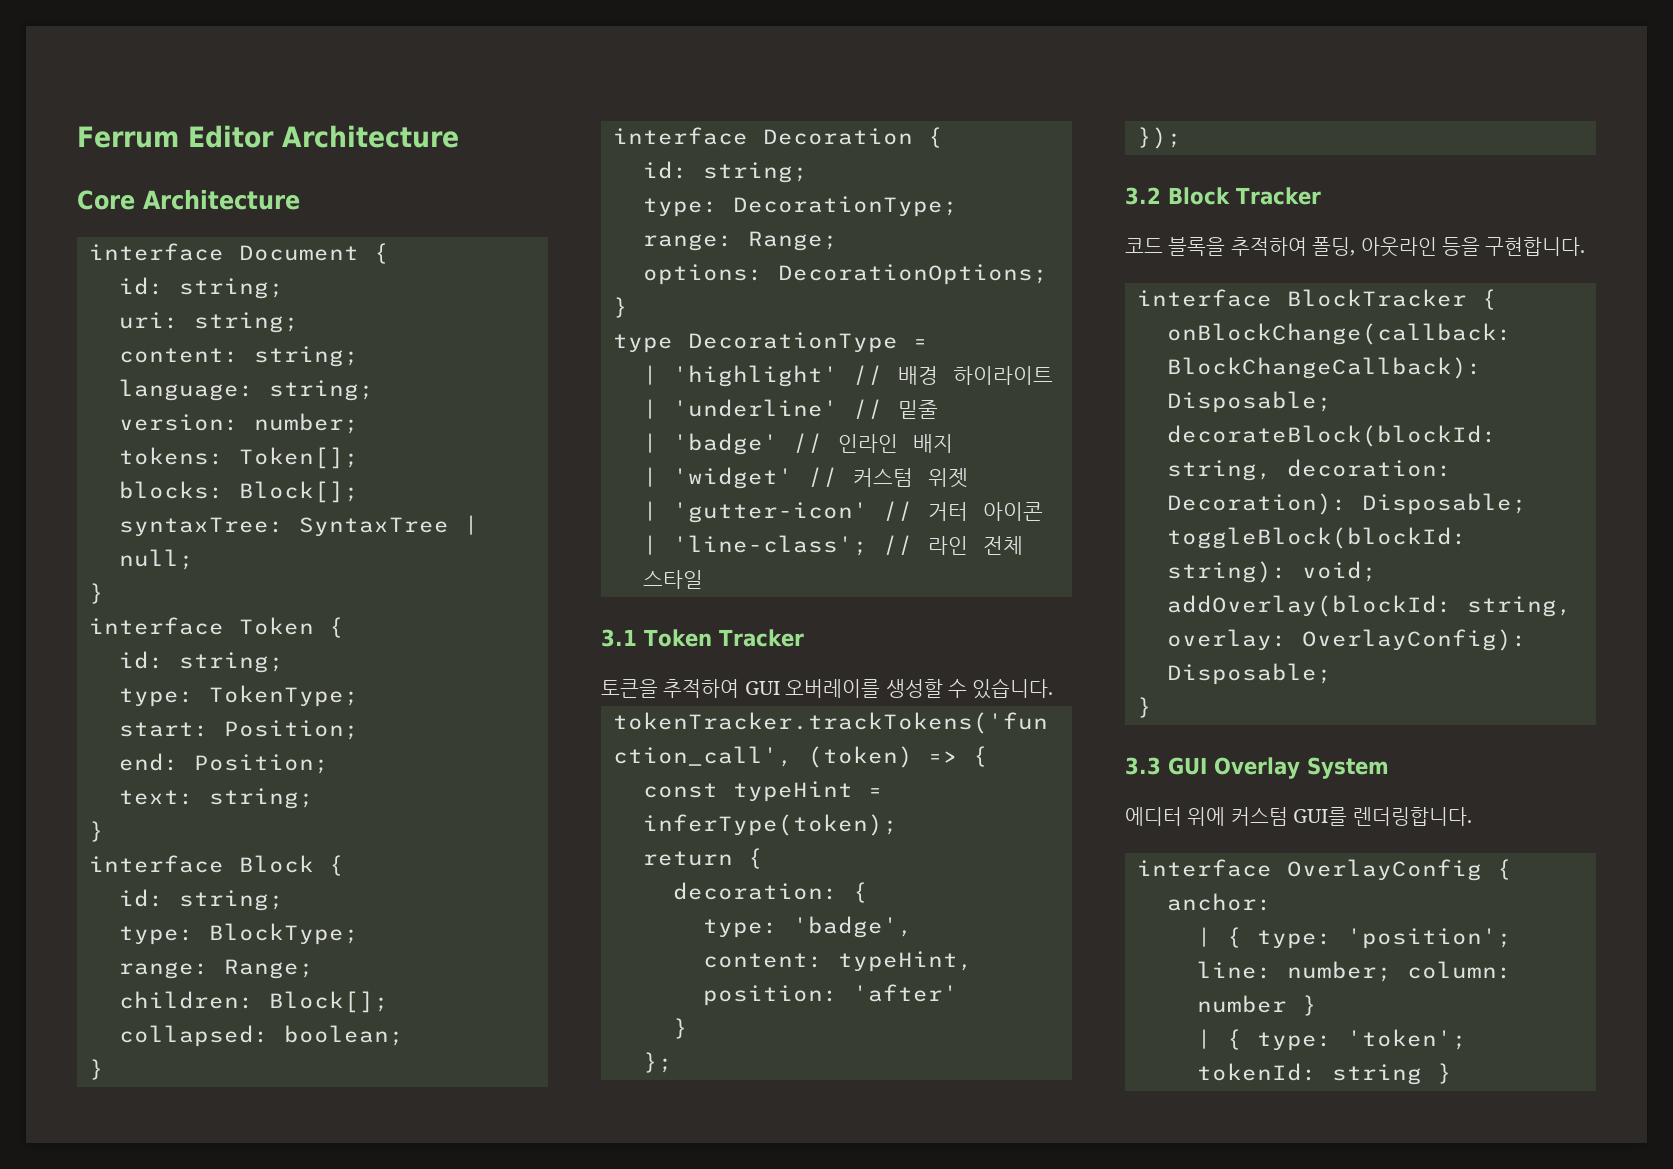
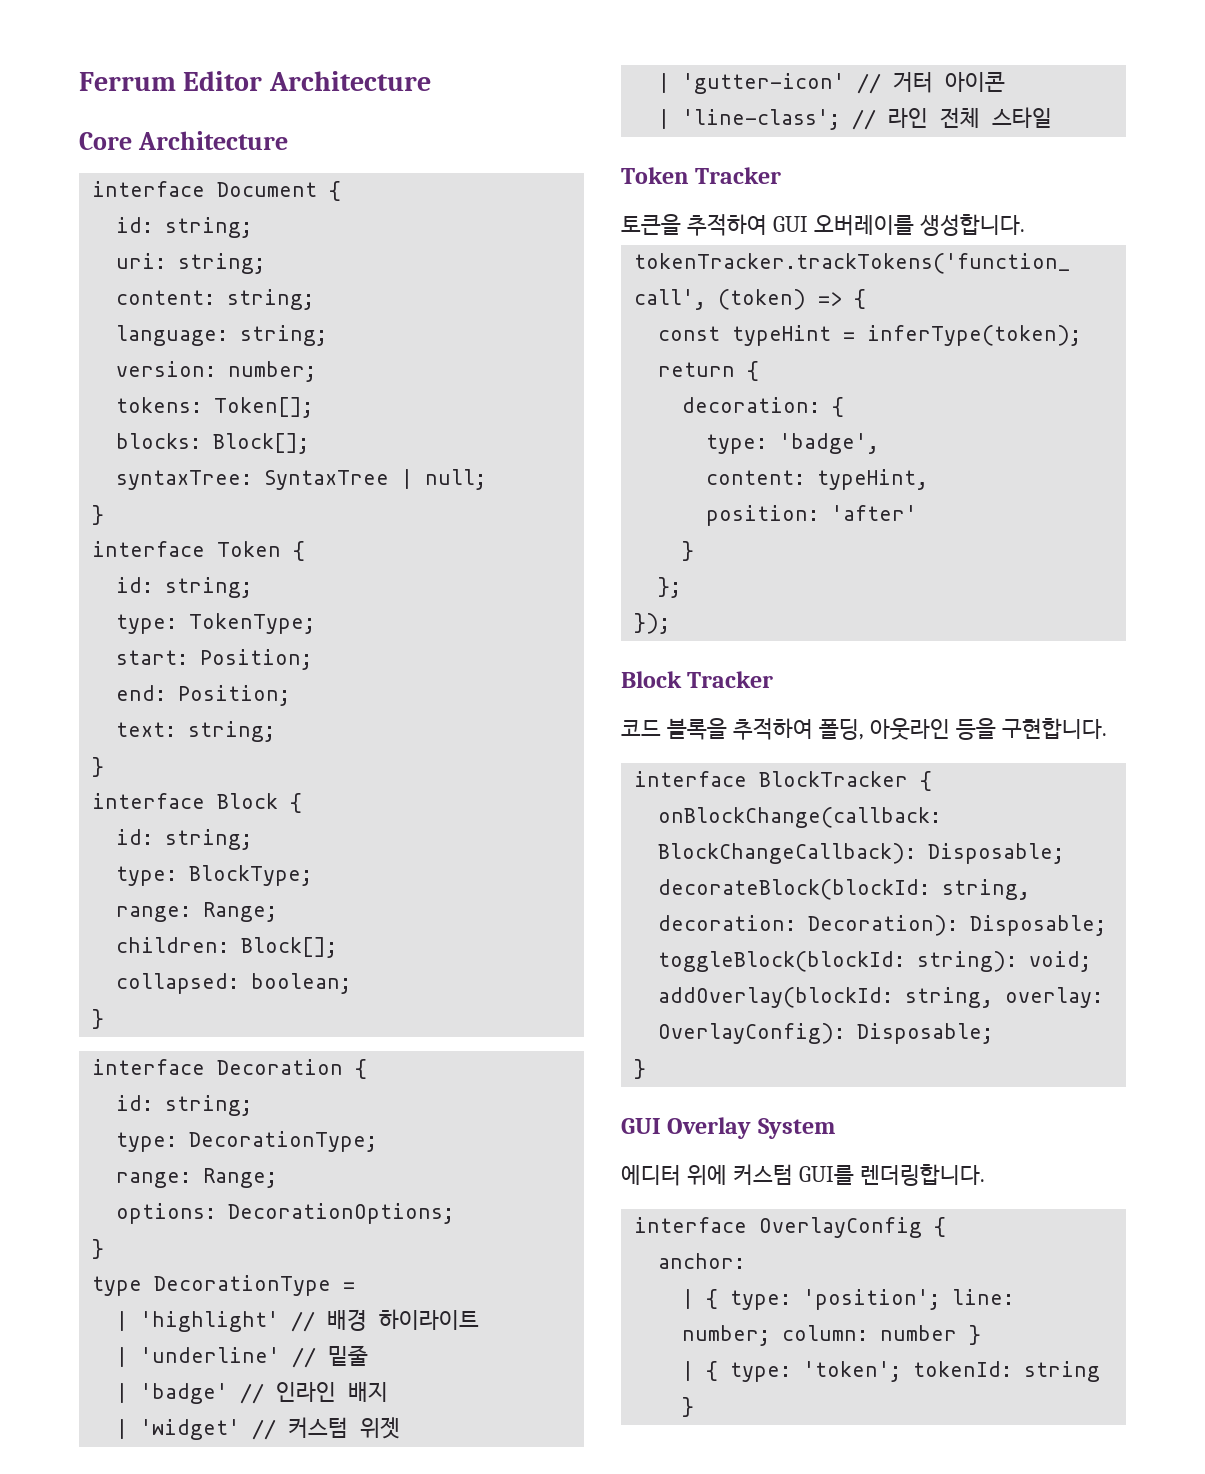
[601,629,637,647] 3.1 -> (1053, 117) none
[885,678,1054,699] 생성할 수 있습니다. -> [919,214,1025,236] 생성합니다.
[1125,187,1161,205] 3.2 -> (671, 623) none
[1125,757,1161,775] 3.3 -> (647, 1069) none

